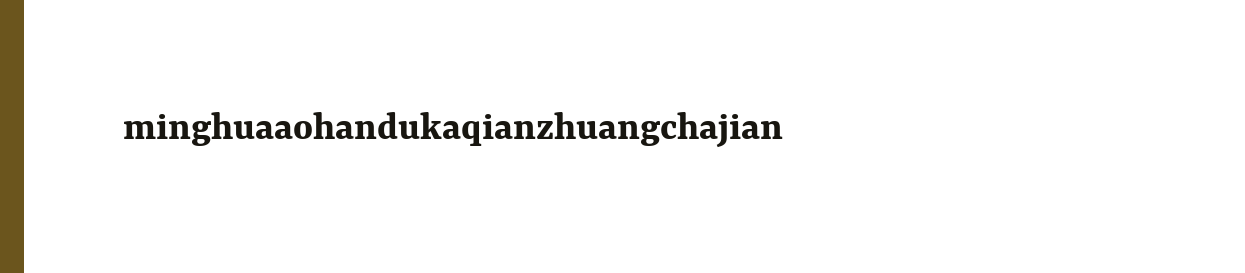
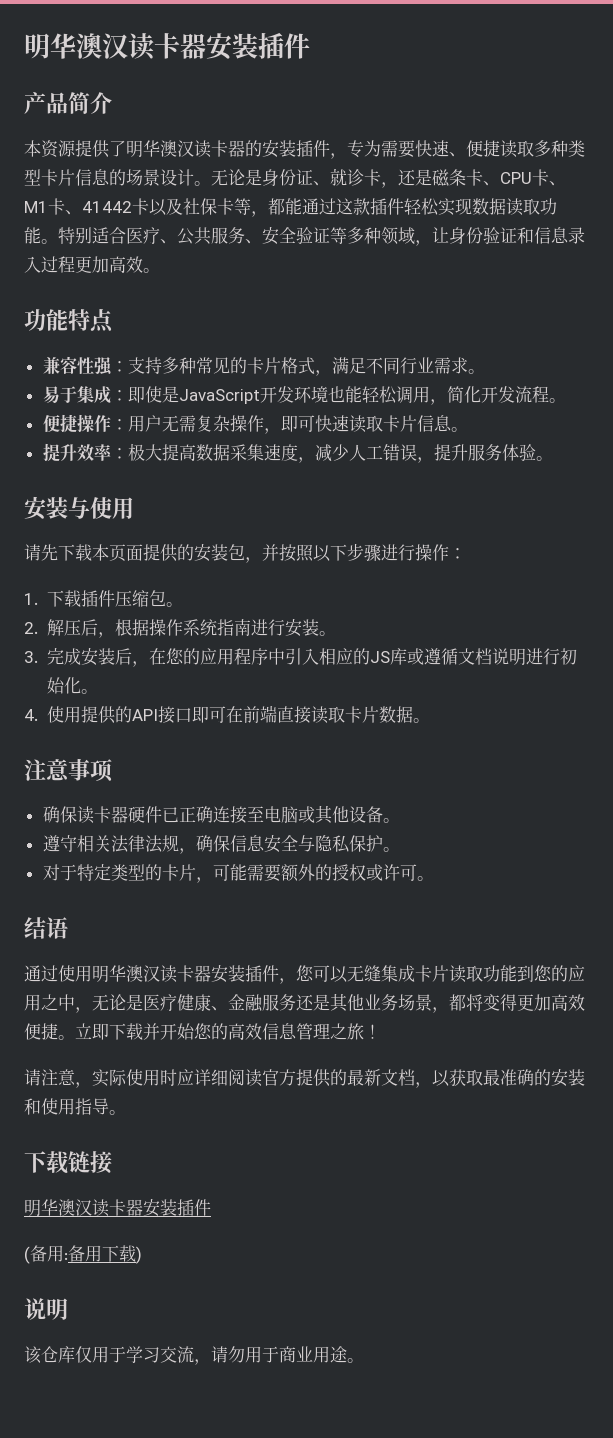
[123,112,783,148] minghuaaohandukaqianzhuangchajian -> [24,32,310,60] [24,92,112,114] [24,140,585,159] [24,168,566,188] [24,198,557,217] [24,227,585,246] [24,256,160,273] [24,309,114,333] [42,356,485,376] [42,386,566,405] [42,414,468,434] [42,443,553,463] [24,496,134,520] [24,543,466,563] [24,590,184,607] [24,619,337,638] [24,648,578,667] [47,677,99,694] [24,705,431,724] [24,758,113,782] [42,805,400,824] [42,835,400,854] [42,864,434,883] [24,917,68,939] [24,965,585,984] [24,993,585,1013] [24,1023,381,1040] [24,1069,585,1088] [24,1098,126,1115] [24,1151,112,1174] [24,1199,211,1217] [24,1245,142,1264] [24,1298,68,1320] [24,1346,364,1365] 明华澳汉读卡器安装插件 // 产品简介 // 本资源提供了明华澳汉读卡器的安装插件，专为需要快速、便捷读取多种类型卡片信息的场景设计。无论是身份证、就诊卡，还是磁条卡、CPU卡、M1卡、41442卡以及社保卡等，都能通过这款插件轻松实现数据读取功能。特别适合医疗、公共服务、安全验证等多种领域，让身份验证和信息录入过程更加高效。 // 功能特点 // 兼容性强：支持多种常见的卡片格式，满足不同行业需求。 // 易于集成：即使是JavaScript开发环境也能轻松调用，简化开发流程。 // 便捷操作：用户无需复杂操作，即可快速读取卡片信息。 // 提升效率：极大提高数据采集速度，减少人工错误，提升服务体验。 // 安装与使用 // 请先下载本页面提供的安装包，并按照以下步骤进行操作： // 1.下载插件压缩包。 // 2.解压后，根据操作系统指南进行安装。 // 3.完成安装后，在您的应用程序中引入相应的JS库或遵循文档说明进行初始化。 // 4.使用提供的API接口即可在前端直接读取卡片数据。 // 注意事项 // 确保读卡器硬件已正确连接至电脑或其他设备。 // 遵守相关法律法规，确保信息安全与隐私保护。 // 对于特定类型的卡片，可能需要额外的授权或许可。 // 结语 // 通过使用明华澳汉读卡器安装插件，您可以无缝集成卡片读取功能到您的应用之中，无论是医疗健康、金融服务还是其他业务场景，都将变得更加高效便捷。立即下载并开始您的高效信息管理之旅！ // 请注意，实际使用时应详细阅读官方提供的最新文档，以获取最准确的安装和使用指导。 // 下载链接 // 明华澳汉读卡器安装插件 // (备用:备用下载) // 说明 // 该仓库仅用于学习交流，请勿用于商业用途。

